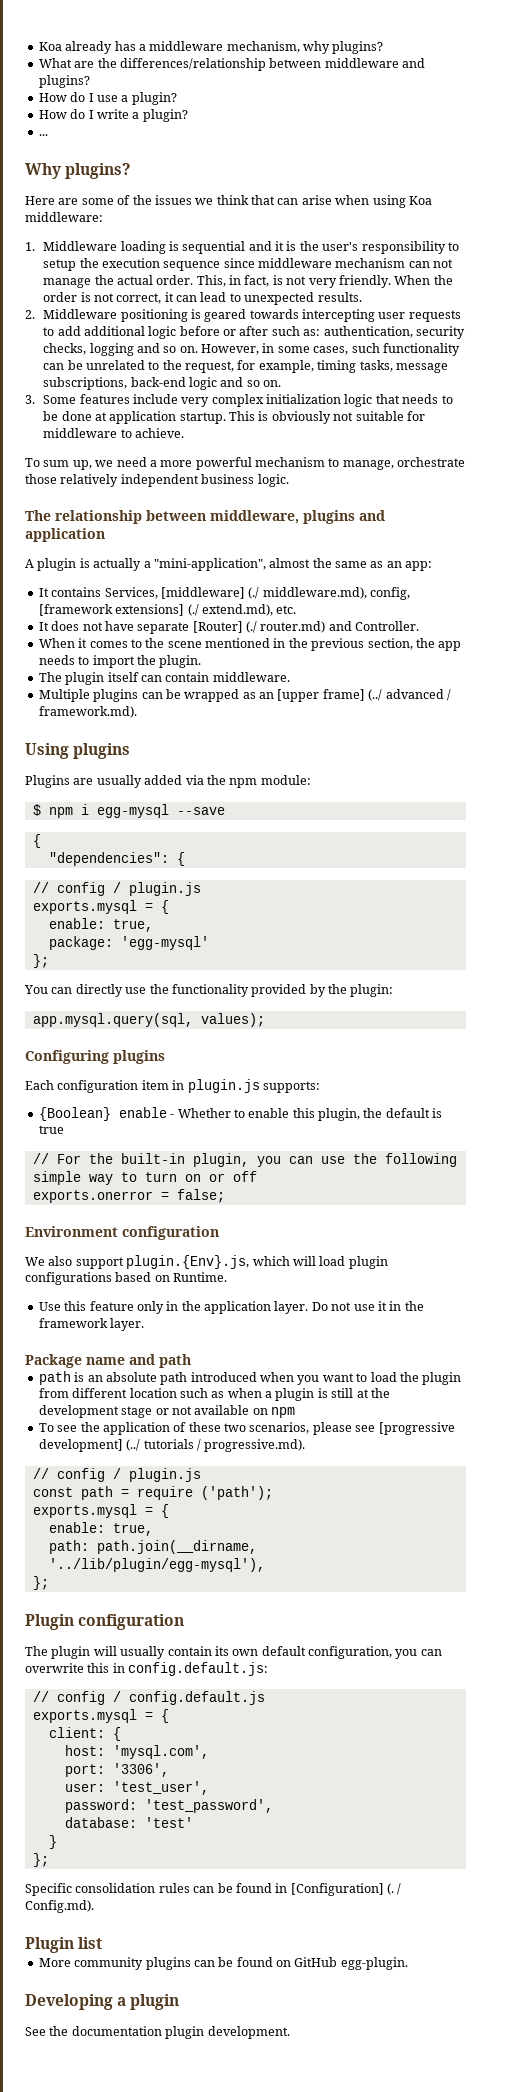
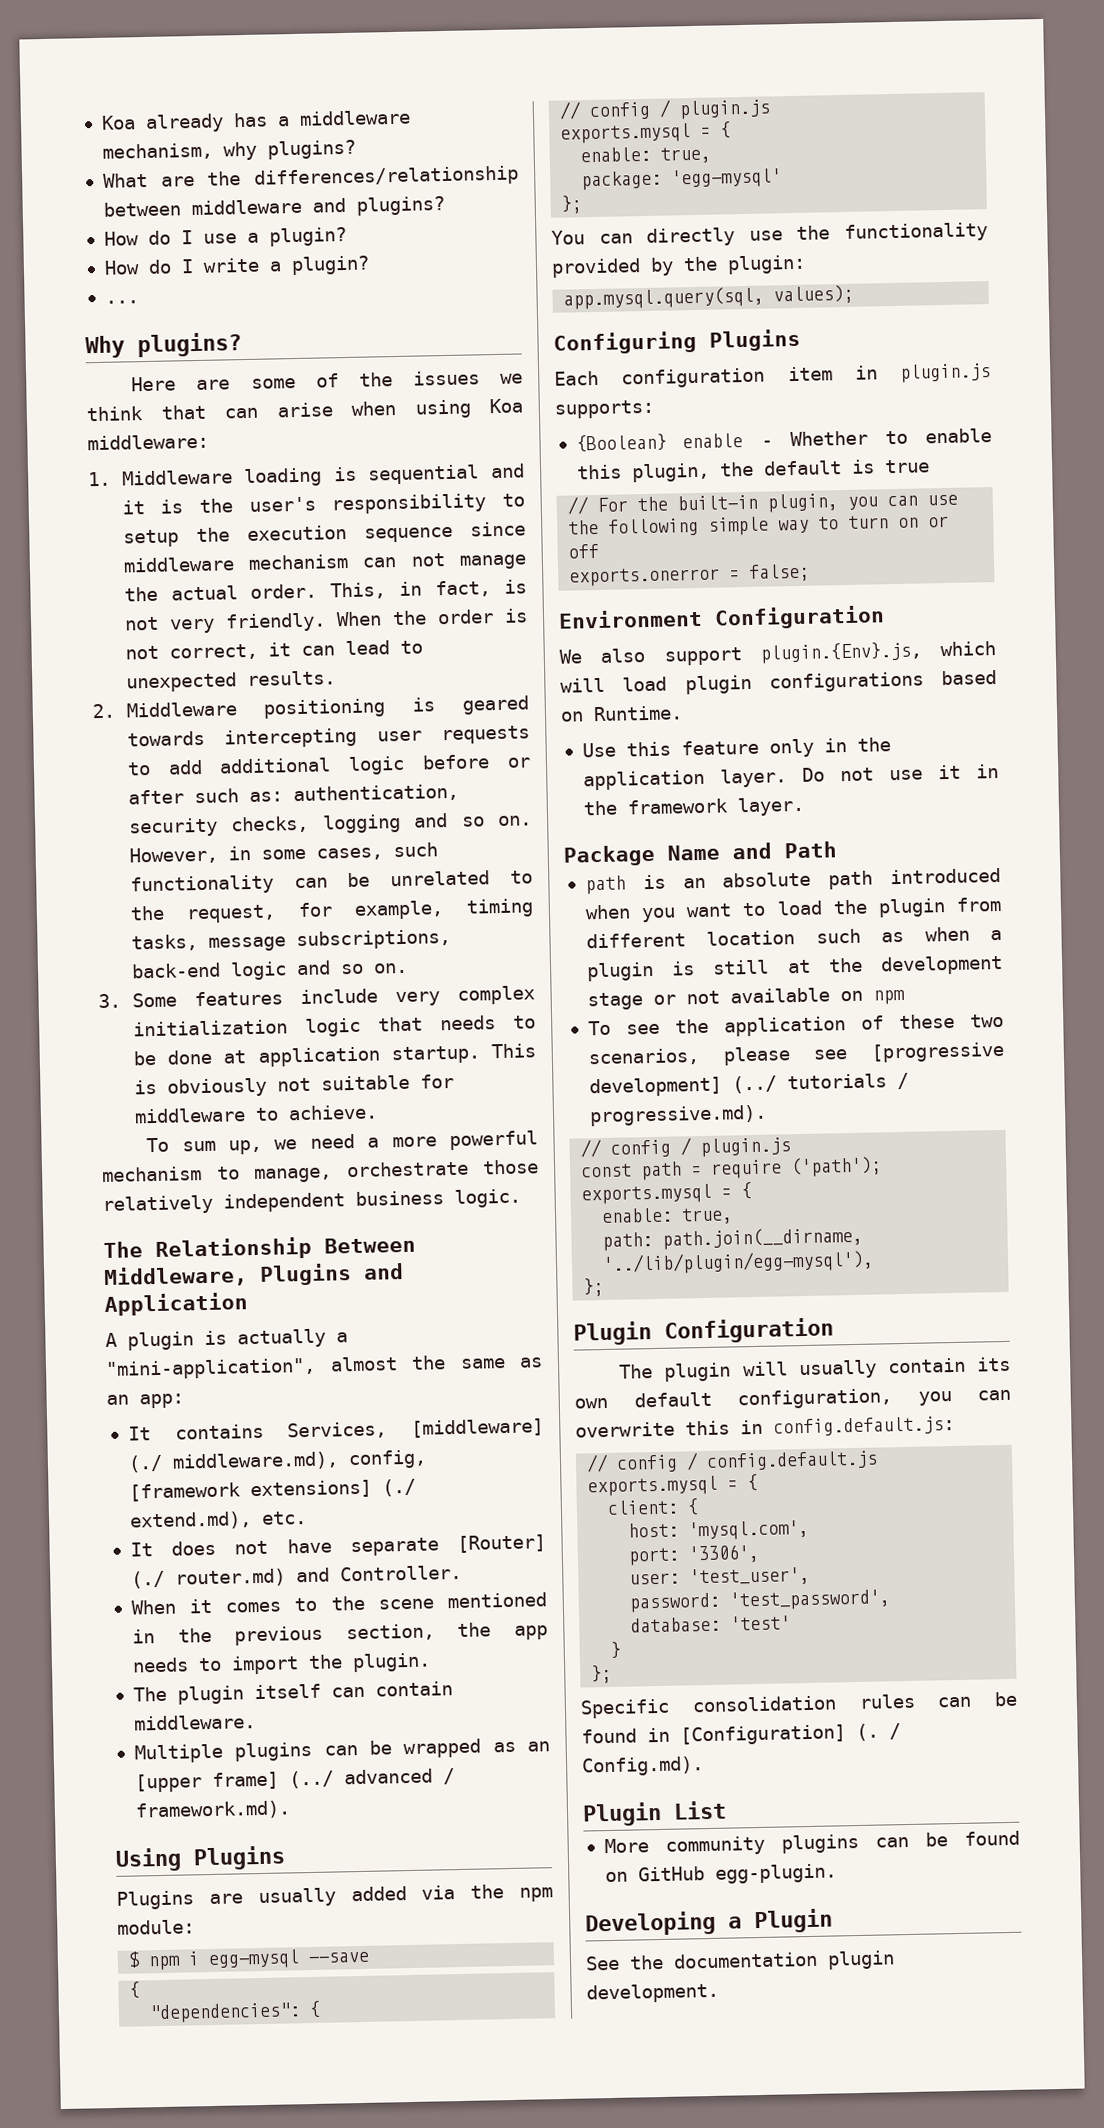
[55,510,385,524] [25,528,105,542] relationship between middleware, plugins and application -> [155,1236,416,1261] [104,1263,404,1289] [104,1292,248,1317] Relationship Between Middleware, Plugins and Application
[73,743,131,759] plugins -> [193,1845,286,1871] Plugins
[113,1050,165,1064] plugins -> [709,328,801,352] Plugins
[122,1226,219,1240] configuration -> [714,605,885,630] Configuration
[86,1354,191,1368] name and path -> [667,841,837,861] Name and Path
[78,1614,185,1630] configuration -> [664,1317,834,1344] Configuration
[78,1937,103,1949] list -> [673,1800,727,1820] List
[130,1994,180,2010] plugin -> [754,1908,833,1934] Plugin

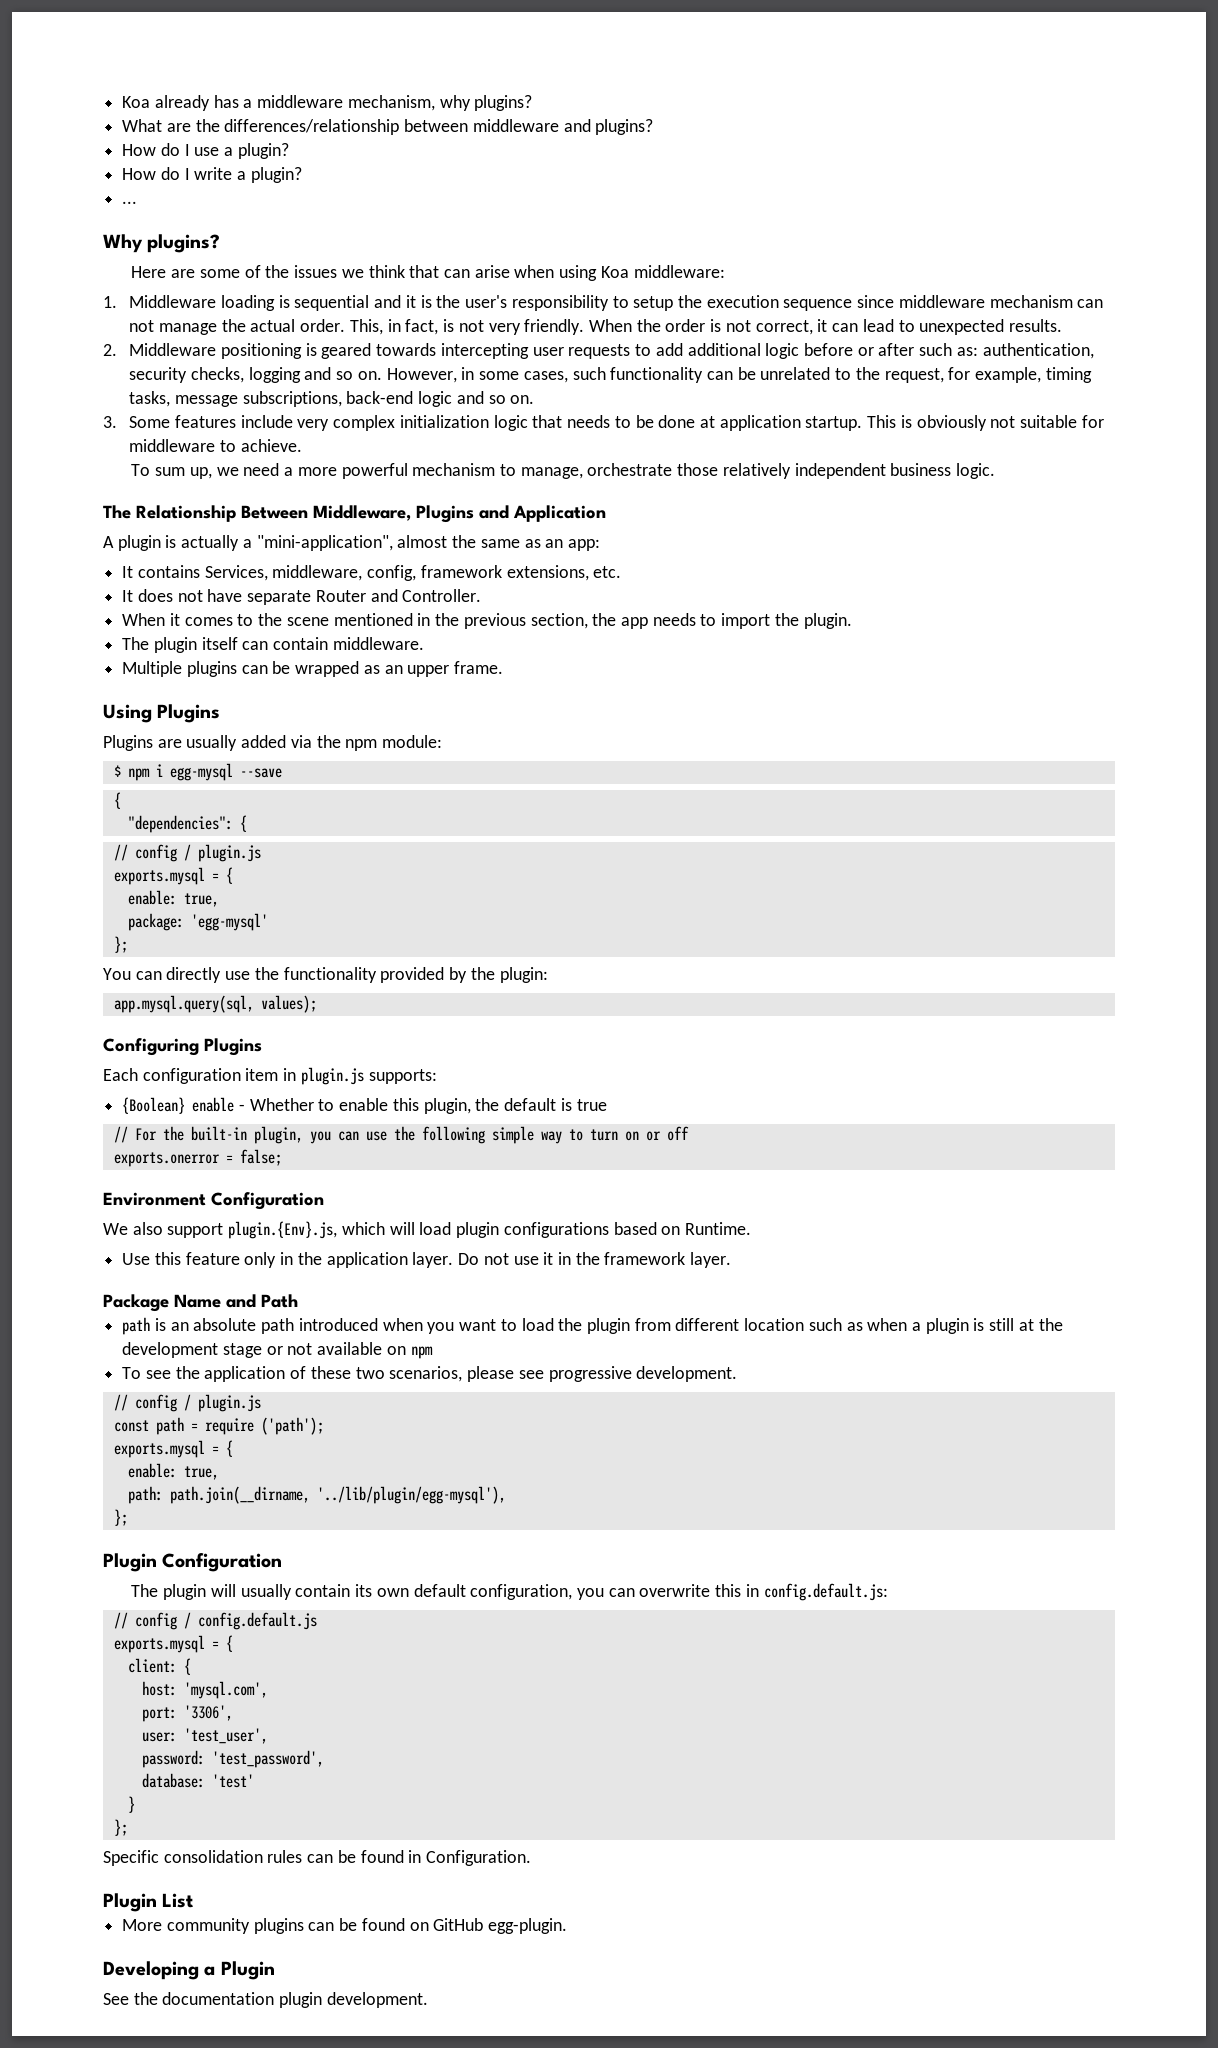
[411,1418,544,1438] [127,1449,427,1473] [128,1478,416,1502] [128,1511,252,1531] [middleware] (./ middleware.md), config, [framework extensions] (./ extend.md), -> [272,565,589,581] middleware, config, framework extensions,
[457,1534,546,1553] [130,1568,286,1589] [Router] (./ router.md) -> [315,590,366,602] Router
[134,1768,455,1793] [134,1800,291,1821] [upper frame] (../ advanced / framework.md). -> [407,661,504,677] upper frame.
[871,1041,1005,1063] [588,1072,909,1098] [588,1104,767,1127] [progressive development] (../ tutorials / progressive.md). -> [548,1366,738,1382] progressive development.
[680,1723,901,1746] [581,1756,704,1777] [Configuration] (. / Config.md). -> [426,1850,532,1866] Configuration.

